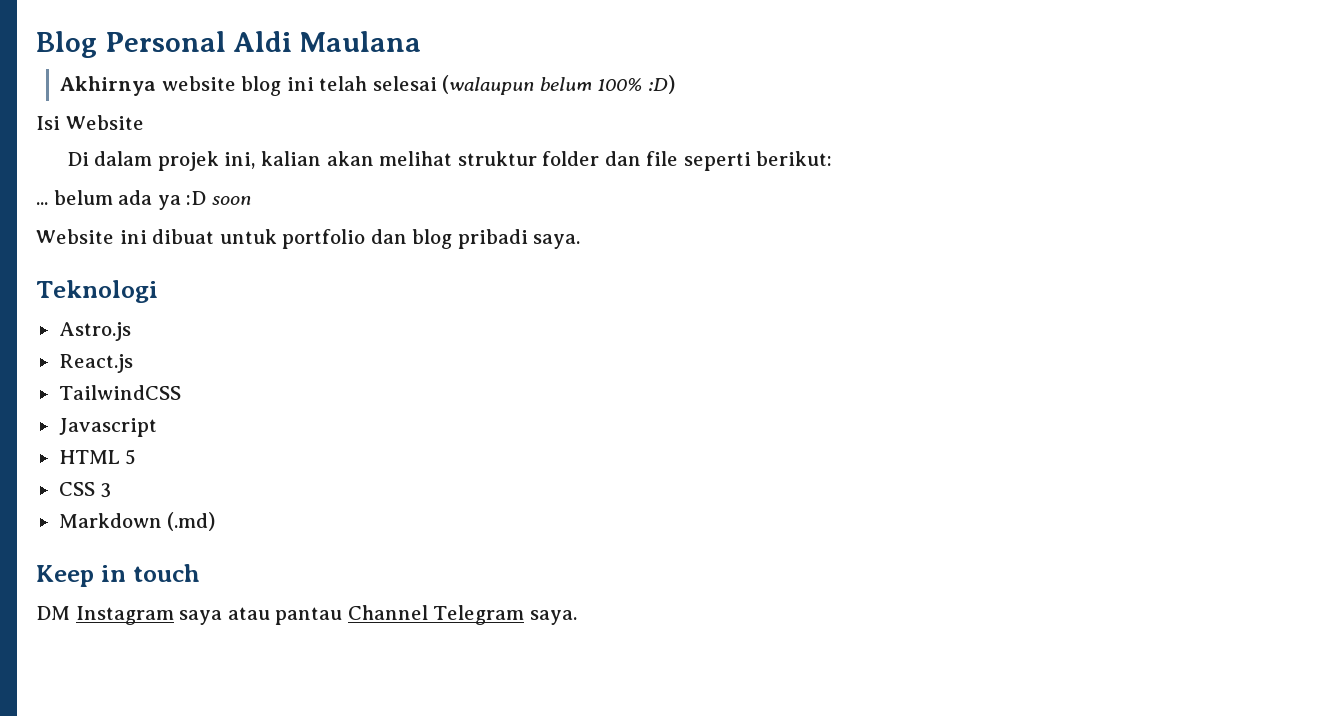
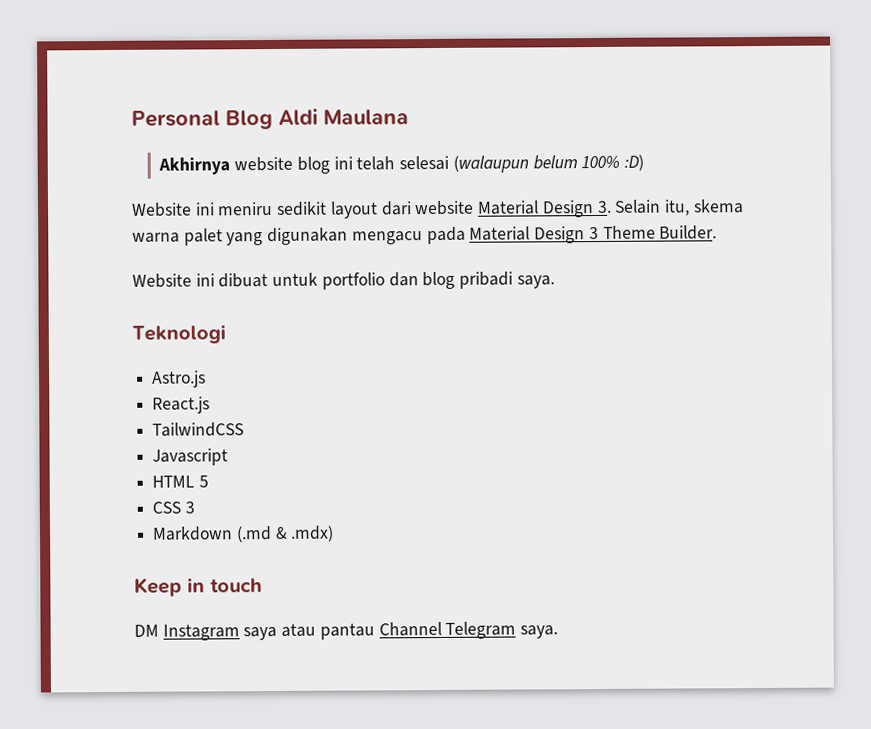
[36,31,226,58] Blog Personal -> [131,109,273,130] Personal Blog
[36,115,144,130] [66,151,833,171] [36,190,251,210] Isi Website // Di dalam projek ini, kalian akan melihat struktur folder dan file seperti berikut: // ... belum ada ya :D soon -> [132,199,744,219] [132,225,718,246] Website ini meniru sedikit layout dari website Material Design 3. Selain itu, skema warna palet yang digunakan mengacu pada Material Design 3 Theme Builder.
[167,512,216,531] (.md) -> [235,525,335,543] (.md & .mdx)

